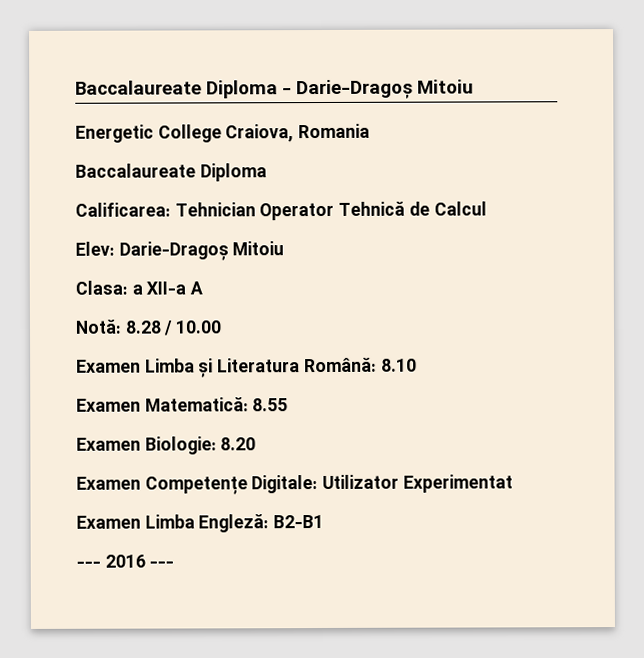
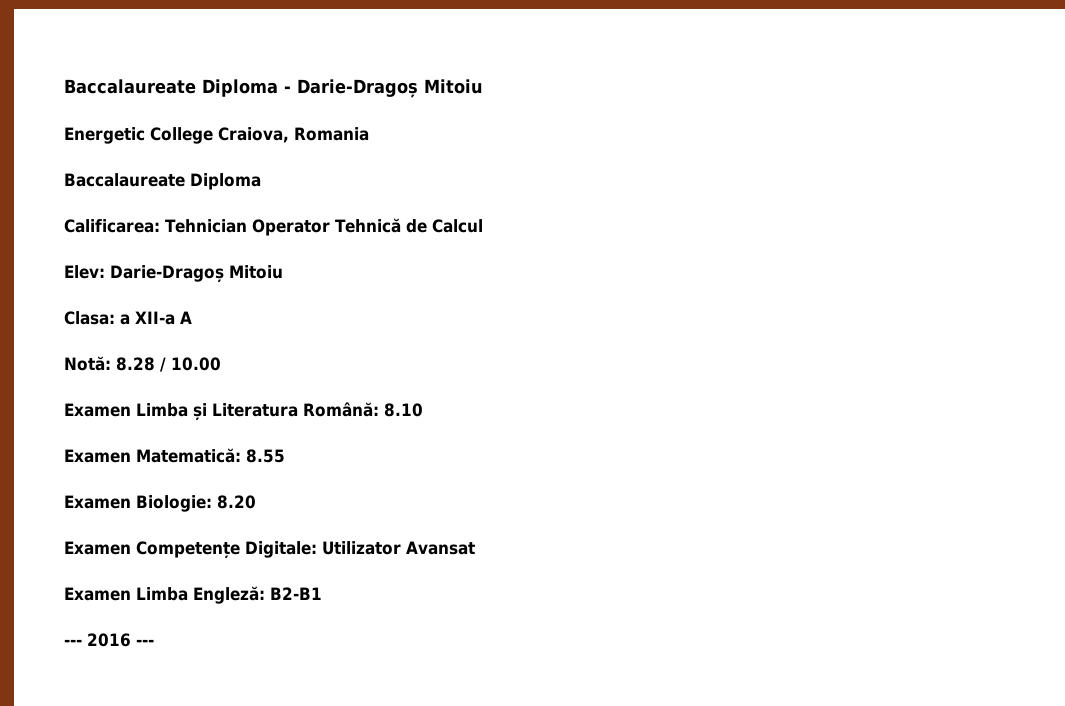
[402,474,513,493] Experimentat -> [406,541,475,555] Avansat

